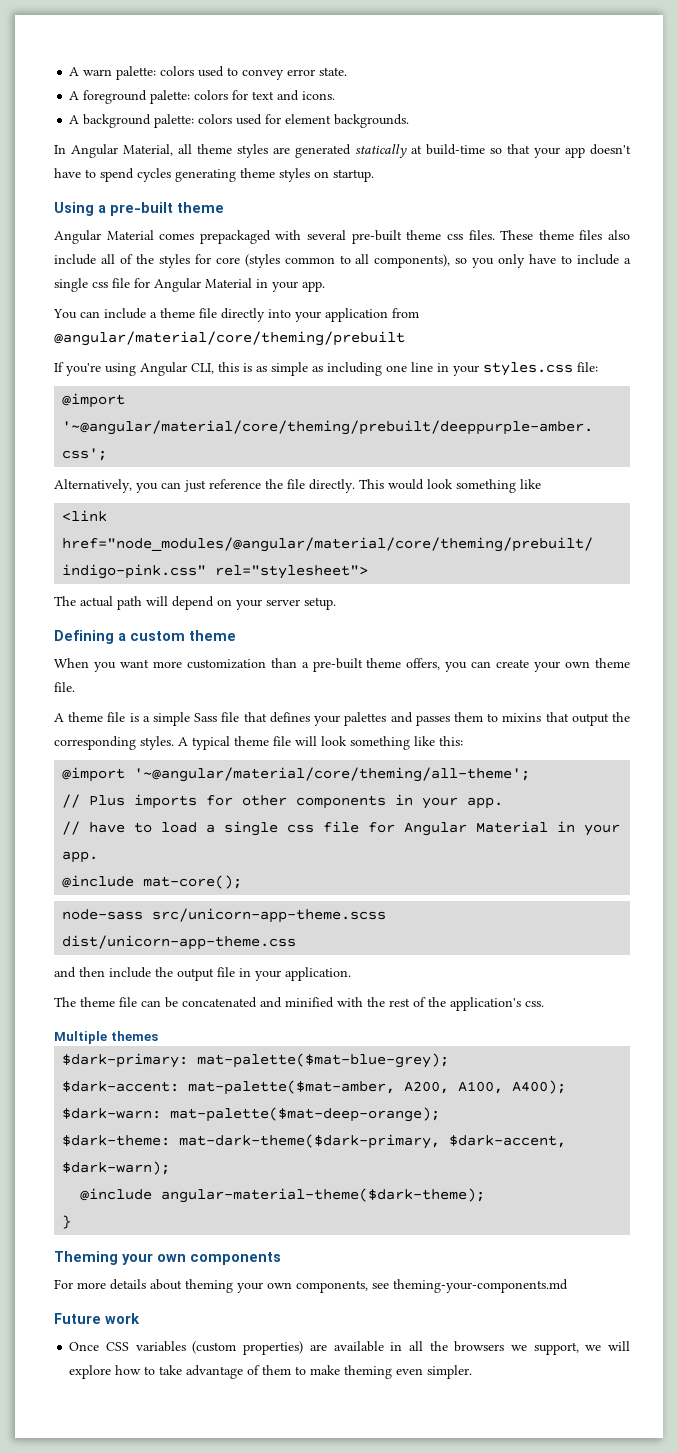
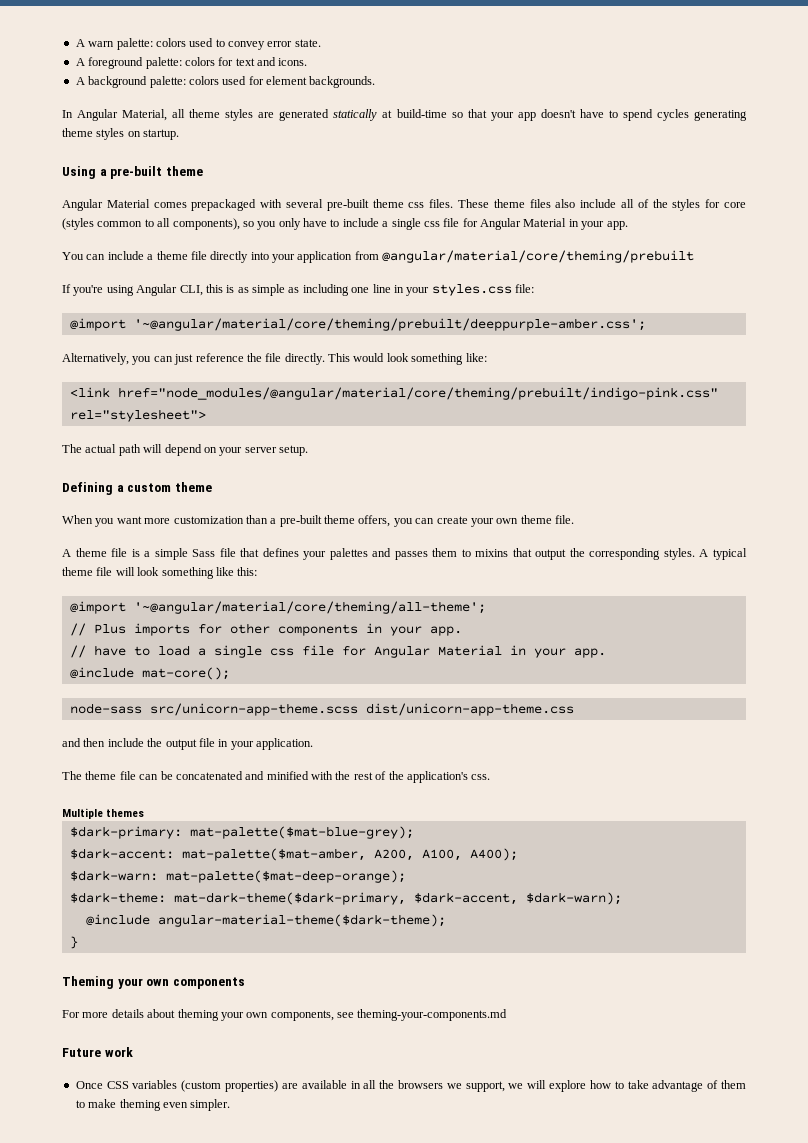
[520,479,541,489] like -> [465,353,487,362] like:

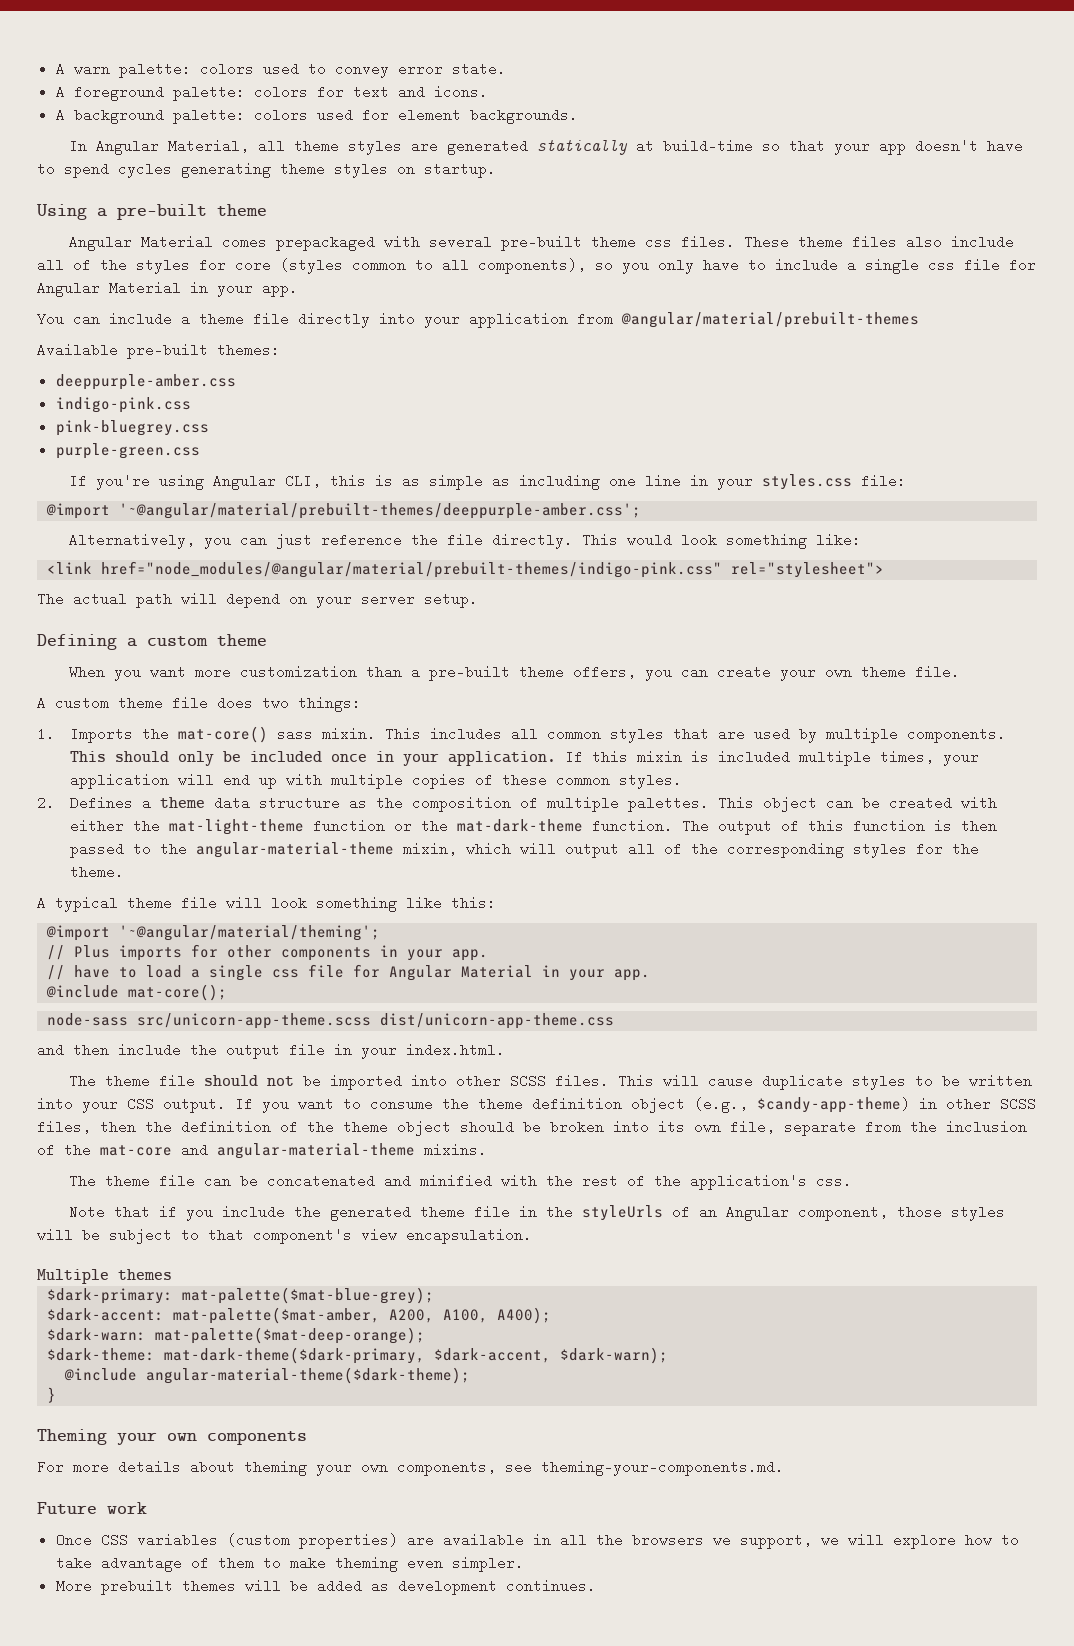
[382,250,695,263] @angular/material/core/theming/prebuilt -> [621,312,919,328] [37,343,280,359] [55,374,236,390] [55,397,191,413] [55,420,209,436] [55,443,200,459] @angular/material/prebuilt-themes // Available pre-built themes: // deeppurple-amber.css // indigo-pink.css // pink-bluegrey.css // purple-green.css
[133,318,646,331] '~@angular/material/core/theming/prebuilt/deeppurple-amber.css'; -> [119,503,642,519] '~@angular/material/prebuilt-themes/deeppurple-amber.css';
[117,387,718,400] href="node_modules/@angular/material/core/theming/prebuilt/indigo-pink.css" -> [101,561,723,578] href="node_modules/@angular/material/prebuilt-themes/indigo-pink.css"
[75,548,695,560] theme file is a simple Sass file that defines your palettes and passes them to mixins that output the corresponding styles. -> [55,696,361,712] [37,726,1006,743] [69,750,979,766] [69,773,682,789] [37,796,997,812] [69,819,997,835] [69,842,979,858] [69,865,124,879] custom theme file does two things: // 1. Imports the mat-core() sass mixin. This includes all common styles that are used by multiple components. This should only be included once in your application. If this mixin is included multiple times, your application will end up with multiple copies of these common styles. // 2. Defines a theme data structure as the composition of multiple palettes. This object can be created with either the mat-light-theme function or the mat-dark-theme function. The output of this function is then passed to the angular-material-theme mixin, which will output all of the corresponding styles for the theme. //
[133,601,486,614] '~@angular/material/core/theming/all-theme'; -> [119,925,381,941] '~@angular/material/theming';
[256,738,313,750] application. -> [406,1043,505,1057] [68,1074,1032,1090] [37,1097,1036,1113] [37,1120,1027,1136] [37,1143,487,1159] index.html. // The theme file should not be imported into other SCSS files. This will cause duplicate styles to be written into your CSS output. If you want to consume the theme definition object (e.g., $candy-app-theme) in other SCSS files, then the definition of the theme object should be broken into its own file, separate from the inclusion of the mat-core and angular-material-theme mixins.
(491, 777) none -> [68,1205,1005,1221] [37,1228,532,1244] // Note that if you include the generated theme file in the styleUrls of an Angular component, those styles will be subject to that component's view encapsulation.
[357,1009,508,1021] theming-your-components.md -> [541,1460,784,1476] theming-your-components.md.
(231, 1105) none -> [55,1579,596,1595] // More prebuilt themes will be added as development continues.

